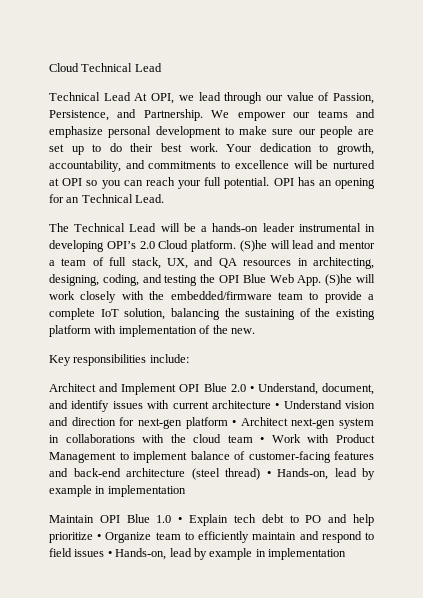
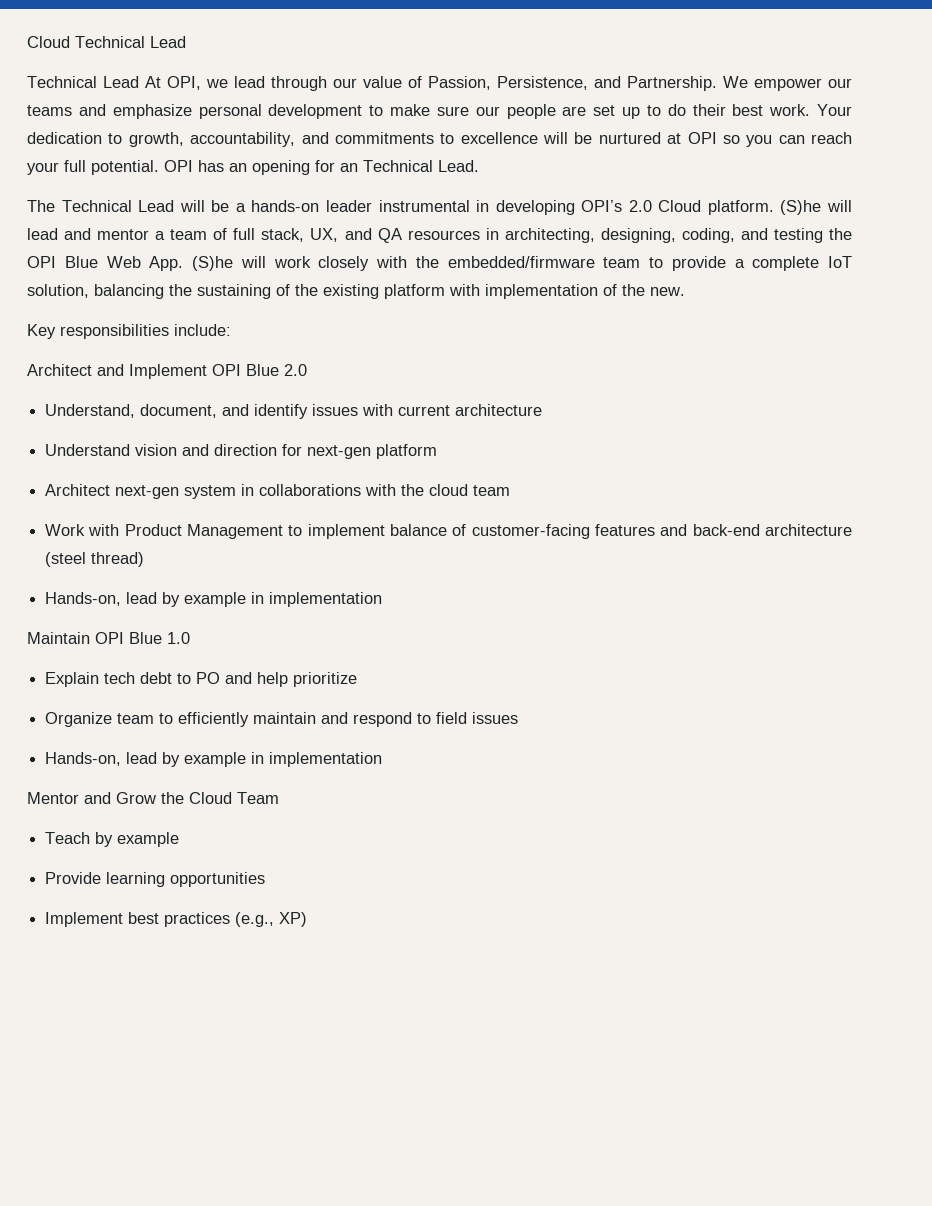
[249,386,254,392] • -> (307, 370) //
[275,403,280,409] • -> (543, 410) //
[232,420,237,426] • -> (438, 451) //
[260,437,265,443] • -> (511, 490) //
[266,471,271,477] • -> (145, 559) //
[178,517,183,523] • -> (190, 638) //
[97,534,102,540] • -> (358, 679) //
[107,548,346,560] • Hands-on, lead by example in implementation -> [45,752,383,767] [27,792,279,804] [45,832,180,847] [45,872,266,887] [45,912,308,927] // Hands-on, lead by example in implementation // Mentor and Grow the Cloud Team // Teach by example // Provide learning opportunities // Implement best practices (e.g., XP)

